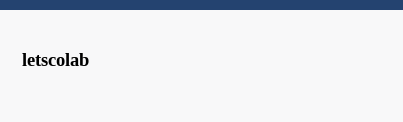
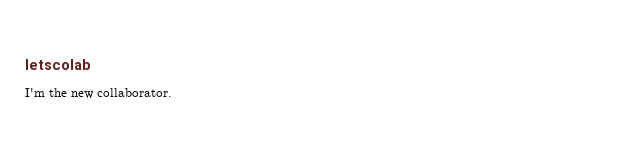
(89, 59) none -> [25,88,172,99] // I'm the new collaborator.

